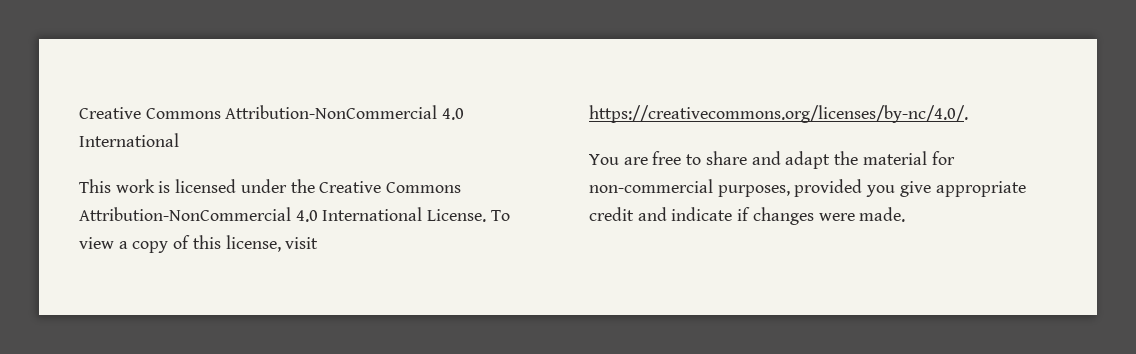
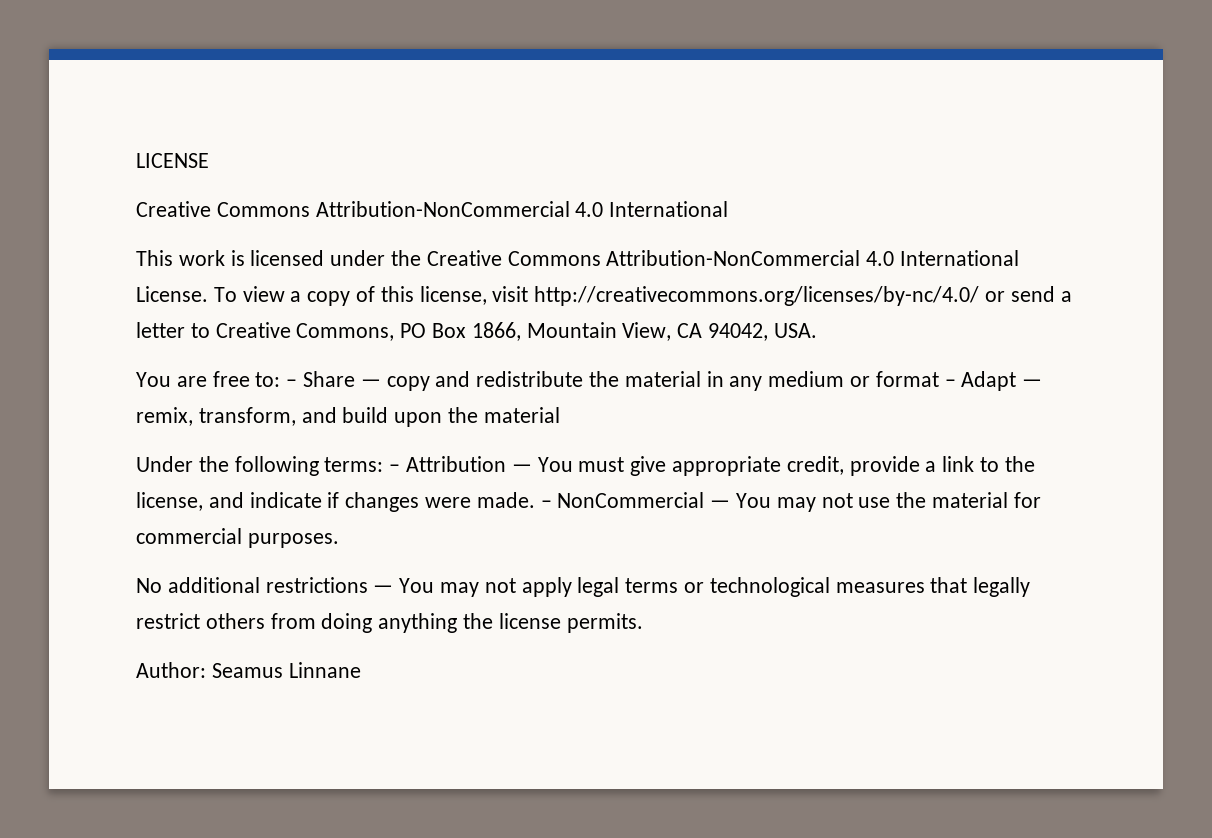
(79, 113) none -> [136,153,209,168] LICENSE //
[589,105,968,123] [589,151,955,169] [589,179,1026,197] [589,207,634,221] https://creativecommons.org/licenses/by-nc/4.0/. // You are free to share and adapt the material for non-commercial purposes, provided you give appropriate credit -> [534,286,1072,306] [136,322,817,341] [136,371,1043,391] [136,407,560,427] [136,456,1035,476] [136,492,203,511] http://creativecommons.org/licenses/by-nc/4.0/ or send a letter to Creative Commons, PO Box 1866, Mountain View, CA 94042, USA. // You are free to: – Share — copy and redistribute the material in any medium or format – Adapt — remix, transform, and build upon the material // Under the following terms: – Attribution — You must give appropriate credit, provide a link to the license,
(906, 214) none -> [540,492,1041,512] [136,528,339,548] [136,577,1031,597] [136,613,643,633] [136,662,361,678] – NonCommercial — You may not use the material for commercial purposes. // No additional restrictions — You may not apply legal terms or technological measures that legally restrict others from doing anything the license permits. // Author: Seamus Linnane

